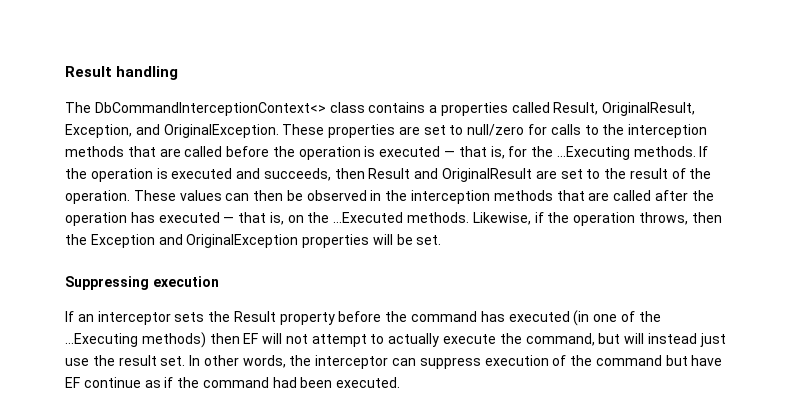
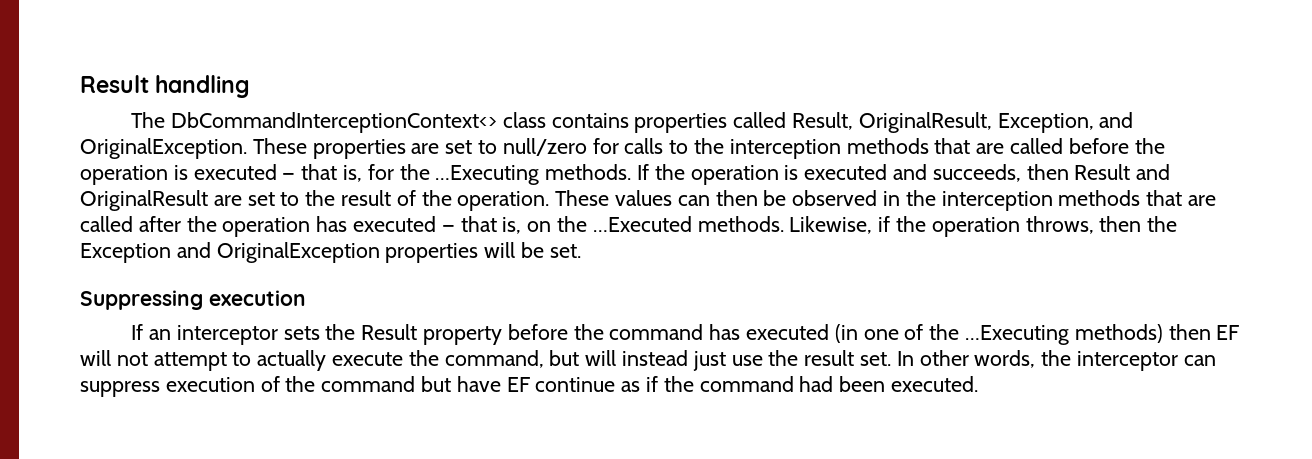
[429,105,438,113] a -> (629, 120) none

